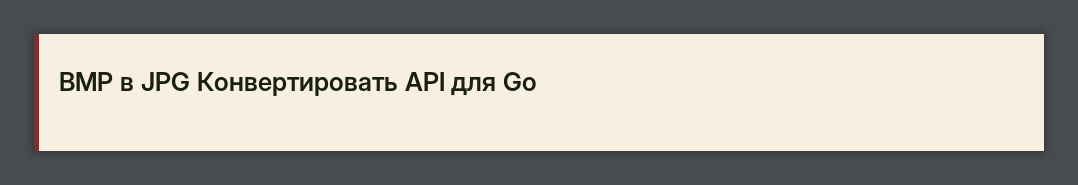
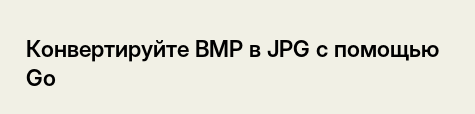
(59, 81) none -> [26,40,189,62] Конвертируйте
[196,72,497,96] Конвертировать API для -> [316,45,440,61] с помощью

